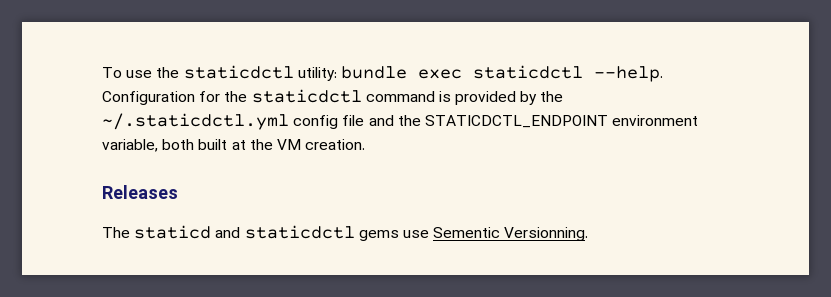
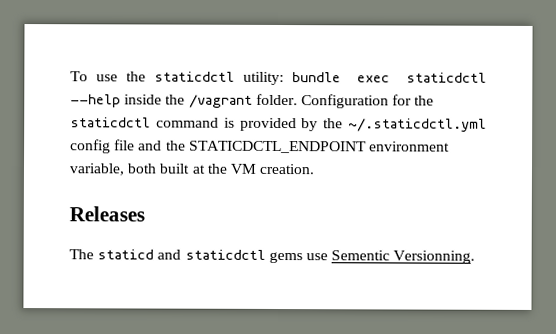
[593,66,663,82] --help. -> [70,93,298,108] --help inside the /vagrant folder.

